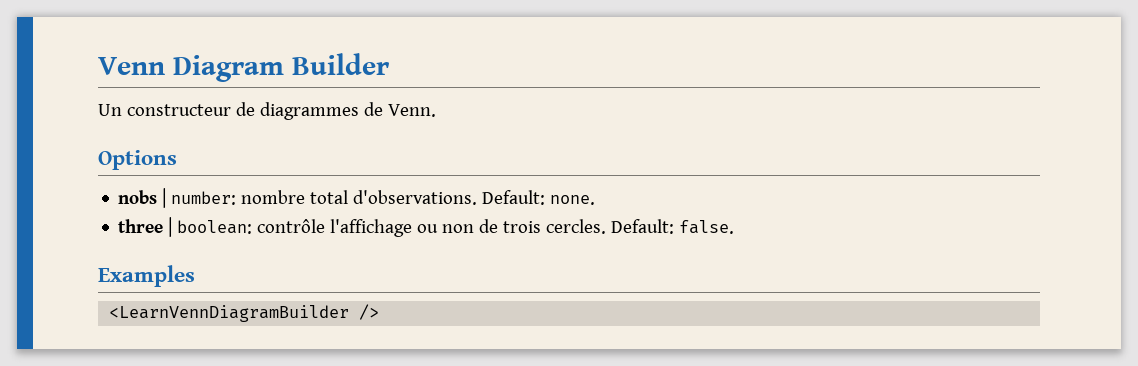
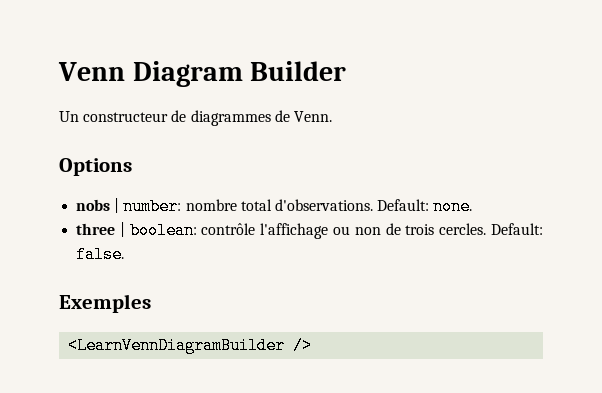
[98,265,195,287] Examples -> [59,294,151,313] Exemples

